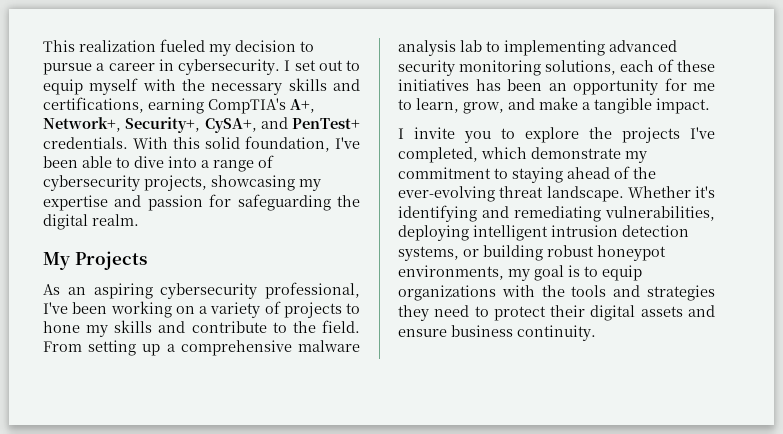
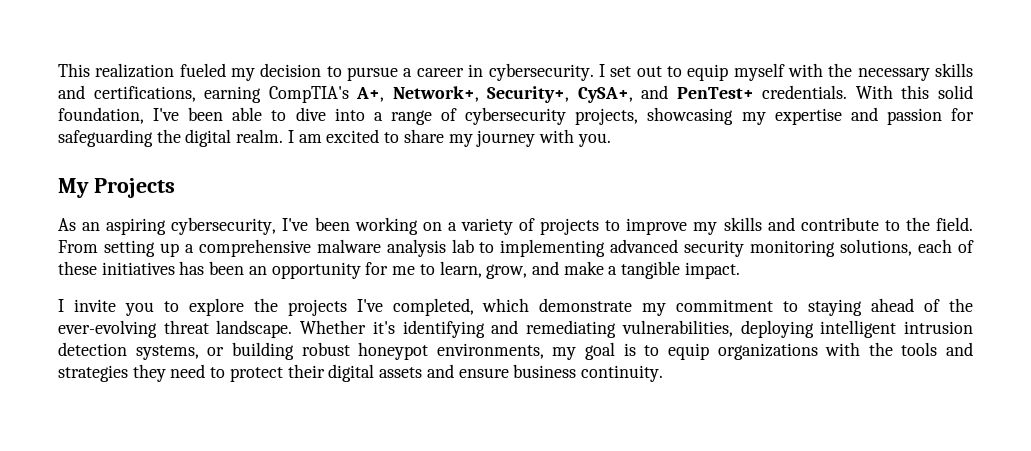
(139, 220) none -> [287,129,611,147] I am excited to share my journey with you.
[160,282,360,299] cybersecurity professional, -> [171,217,277,235] cybersecurity,
[43,321,80,333] hone -> [626,218,688,235] improve

